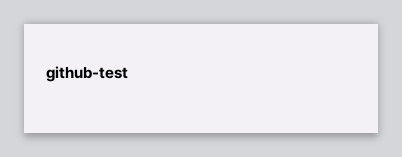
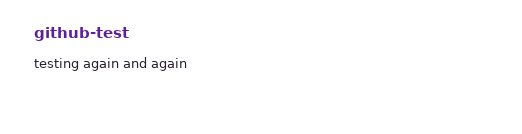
(128, 74) none -> [34,57,187,71] // testing again and again

